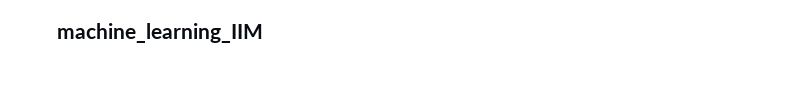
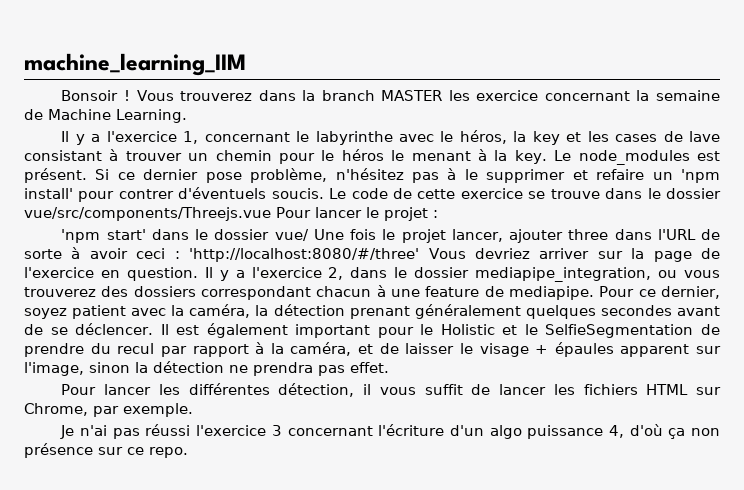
(263, 33) none -> [61,90,720,101] [24,109,187,123] [61,130,721,145] [24,149,720,165] [24,168,721,183] [24,187,722,202] [24,207,438,221] [61,229,720,243] [24,247,720,262] [24,267,720,282] [24,285,720,300] [24,304,720,319] [24,323,720,338] [24,342,721,357] [24,361,389,376] [61,383,721,397] [24,403,193,417] [60,424,720,439] [24,443,188,458] // Bonsoir ! Vous trouverez dans la branch MASTER les exercice concernant la semaine de Machine Learning. // Il y a l'exercice 1, concernant le labyrinthe avec le héros, la key et les cases de lave consistant à trouver un chemin pour le héros le menant à la key. Le node_modules est présent. Si ce dernier pose problème, n'hésitez pas à le supprimer et refaire un 'npm install' pour contrer d'éventuels soucis. Le code de cette exercice se trouve dans le dossier vue/src/components/Threejs.vue Pour lancer le projet : // 'npm start' dans le dossier vue/ Une fois le projet lancer, ajouter three dans l'URL de sorte à avoir ceci : 'http://localhost:8080/#/three' Vous devriez arriver sur la page de l'exercice en question. Il y a l'exercice 2, dans le dossier mediapipe_integration, ou vous trouverez des dossiers correspondant chacun à une feature de mediapipe. Pour ce dernier, soyez patient avec la caméra, la détection prenant généralement quelques secondes avant de se déclencer. Il est également important pour le Holistic et le SelfieSegmentation de prendre du recul par rapport à la caméra, et de laisser le visage + épaules apparent sur l'image, sinon la détection ne prendra pas effet. // Pour lancer les différentes détection, il vous suffit de lancer les fichiers HTML sur Chrome, par exemple. // Je n'ai pas réussi l'exercice 3 concernant l'écriture d'un algo puissance 4, d'où ça non présence sur ce repo.

